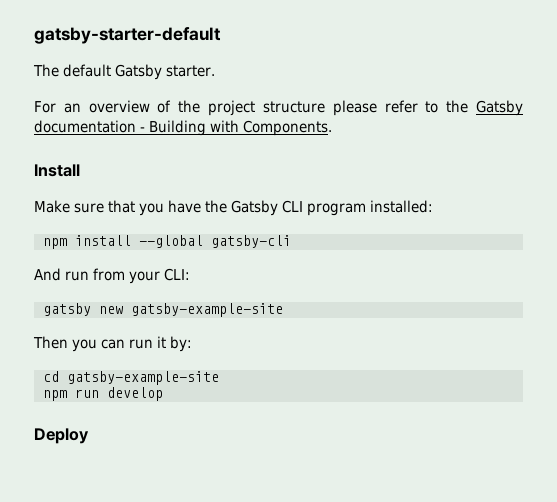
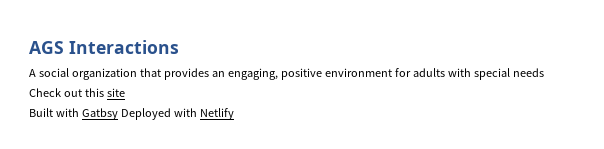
[34,27,221,44] [33,64,215,80] [34,100,523,116] [34,120,332,136] [34,164,80,177] [34,200,433,216] [42,235,291,249] [34,268,190,284] [42,303,283,317] [33,336,192,352] [42,371,219,385] [42,387,163,401] [34,428,89,444] gatsby-starter-default // The default Gatsby starter. // For an overview of the project structure please refer to the Gatsby documentation - Building with Components. // Install // Make sure that you have the Gatsby CLI program installed: // npm install --global gatsby-cli // And run from your CLI: // gatsby new gatsby-example-site // Then you can run it by: // cd gatsby-example-site // npm run develop // Deploy -> [29,40,179,54] [29,68,544,80] [29,88,125,97] [29,108,234,120] AGS Interactions // A social organization that provides an engaging, positive environment for adults with special needs // Check out this site // Built with Gatbsy Deployed with Netlify

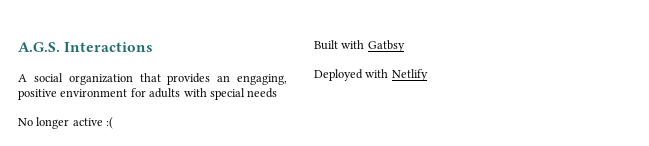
[29,41,64,54] AGS -> [18,42,60,52] A.G.S.
[29,88,125,97] Check out this site -> [18,117,114,129] No longer active :(
(118, 114) none -> (405, 46) //

